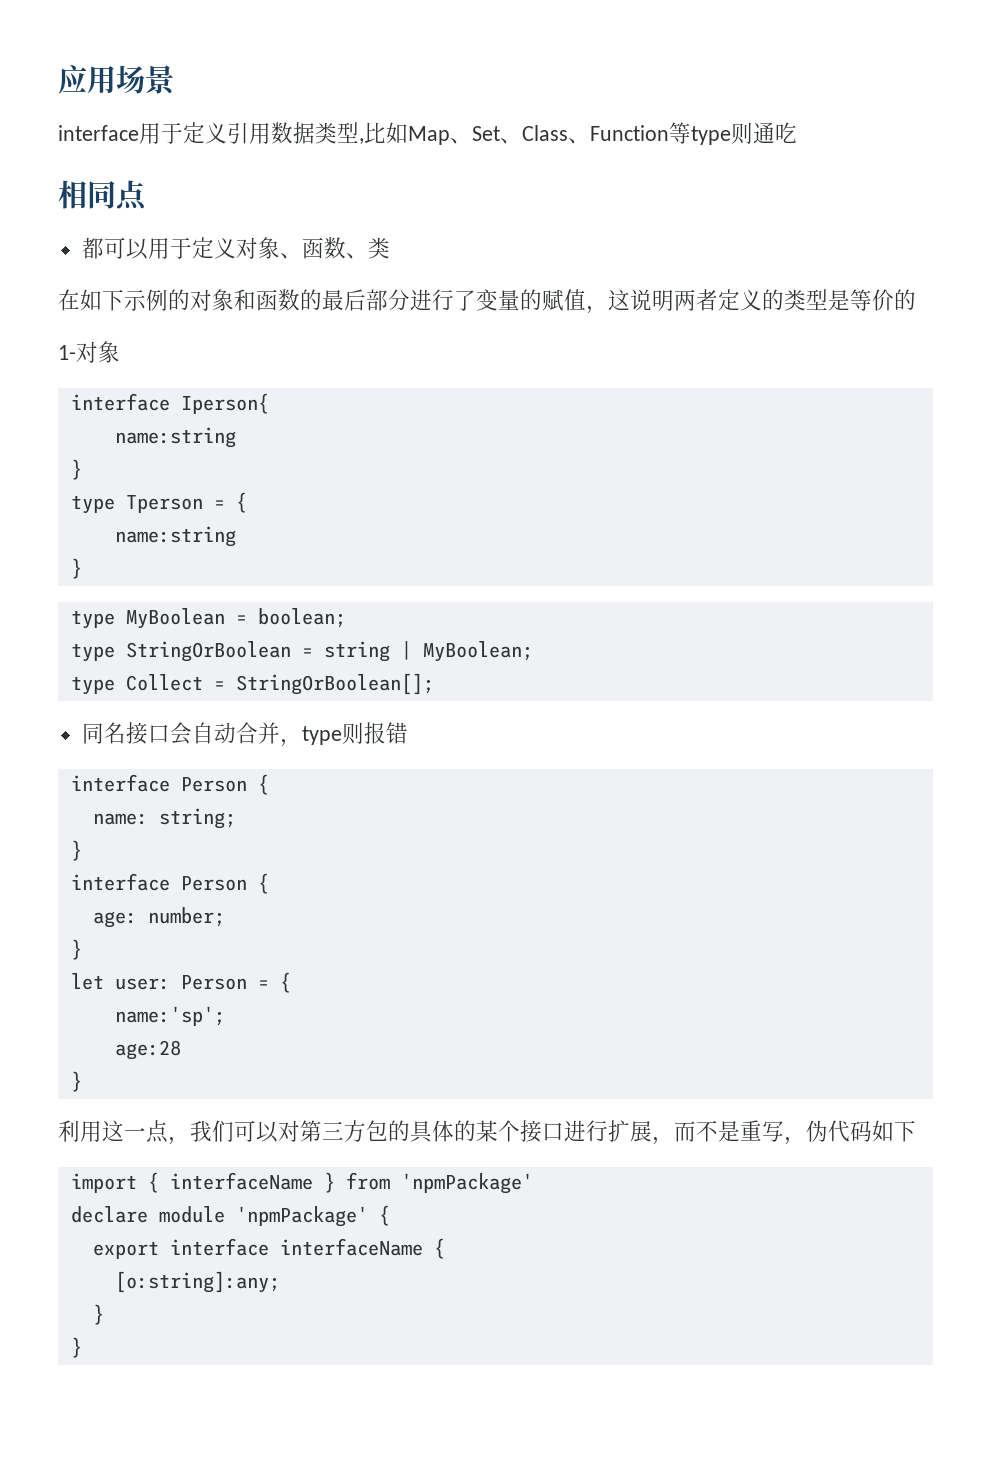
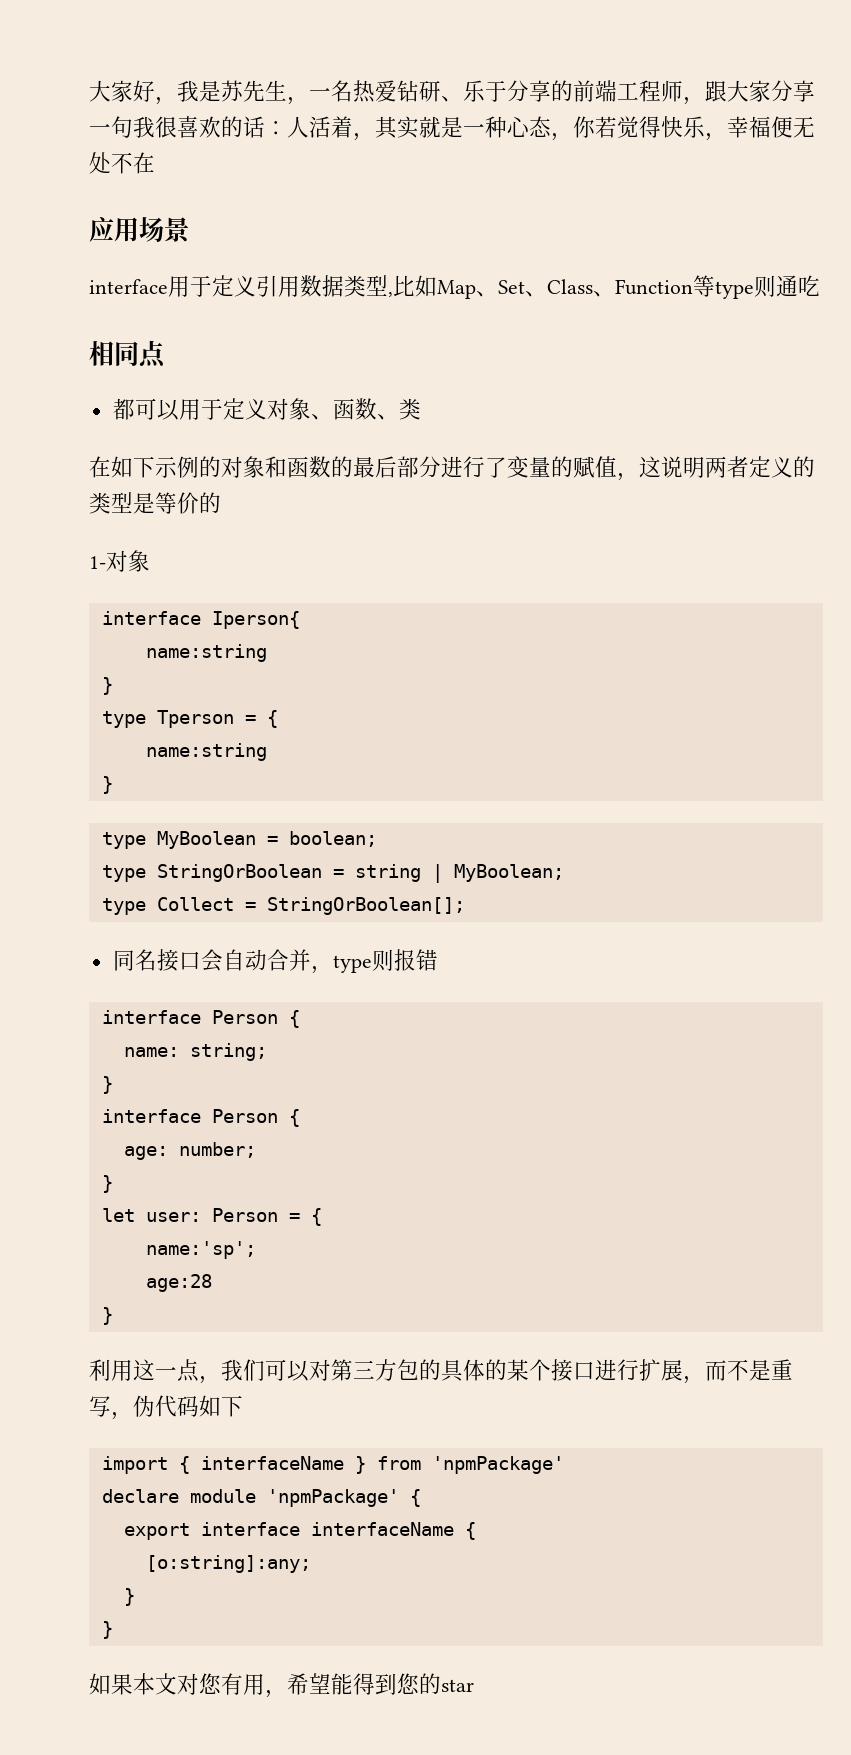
(58, 79) none -> [89,80,815,105] [89,116,815,141] [89,152,155,174] 大家好，我是苏先生，一名热爱钻研、乐于分享的前端工程师，跟大家分享一句我很喜欢的话：人活着，其实就是一种心态，你若觉得快乐，幸福便无处不在 //
(82, 1347) none -> [89,1673,474,1698] // 如果本文对您有用，希望能得到您的star

